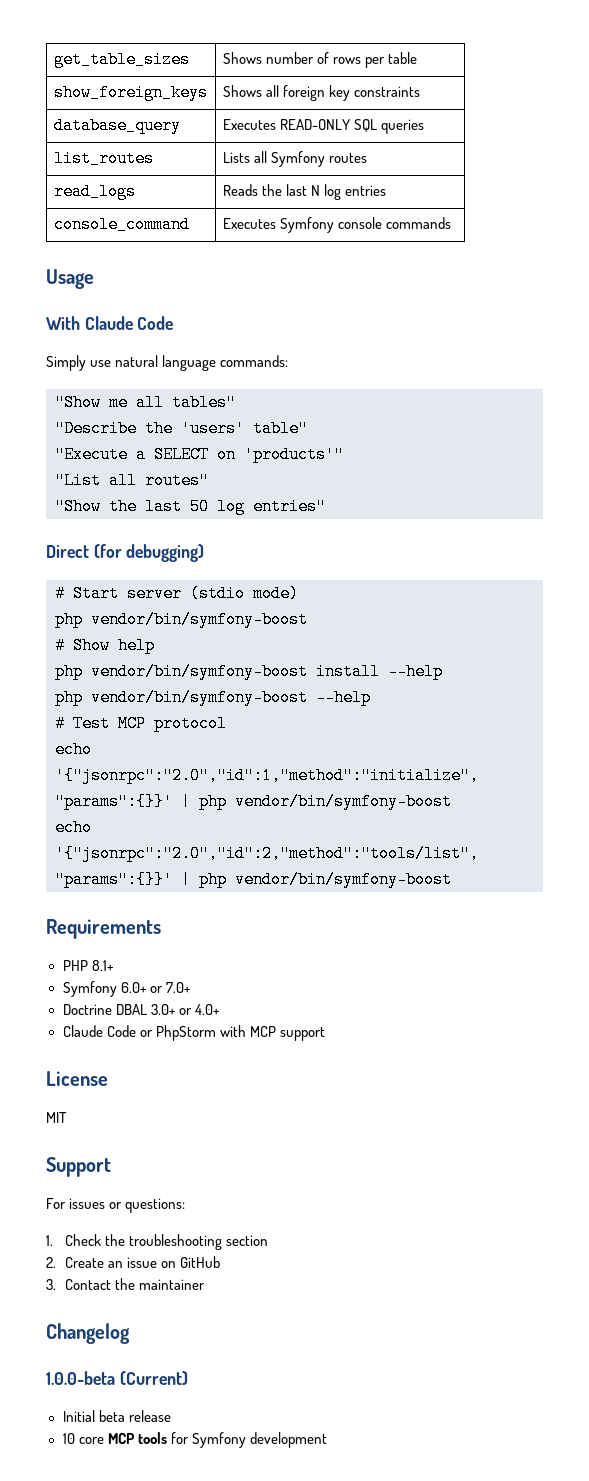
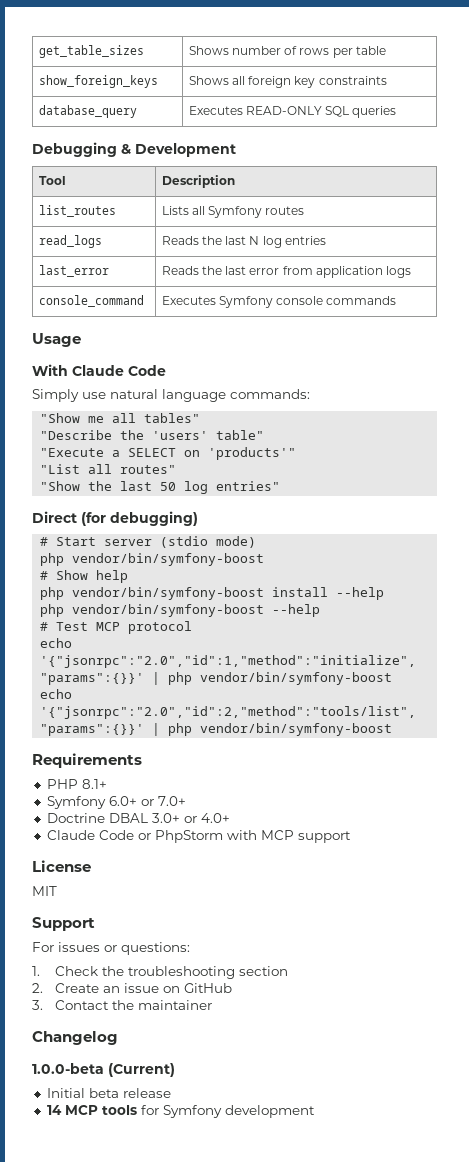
(425, 126) none -> [32,142,236,157] [38,176,66,185] [161,175,235,188] // Debugging & Development // Tool | Description
(387, 190) none -> [38,265,109,277] [161,266,412,278] // last_error | Reads the last error from application logs
[62,1433,104,1444] 10 core -> [46,1105,62,1115] 14

